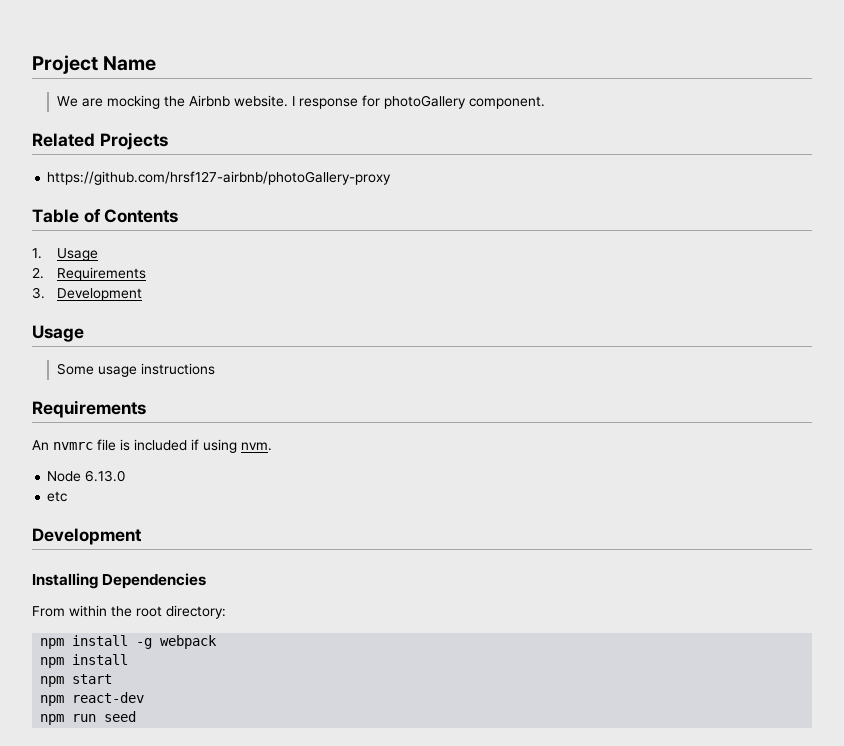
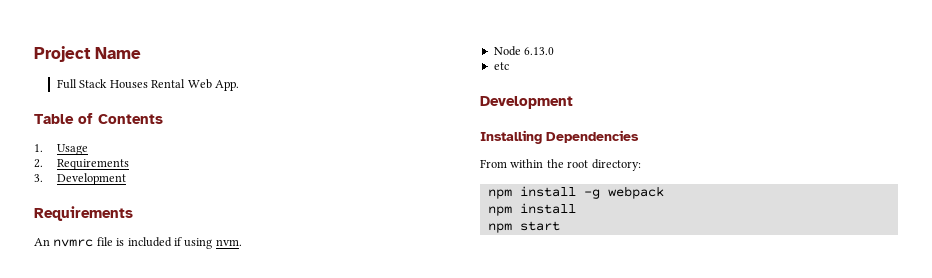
[56,95,545,109] [32,132,168,150] [47,171,392,185] We are mocking the Airbnb website. I response for photoGallery component. // Related Projects // https://github.com/hrsf127-airbnb/photoGallery-proxy -> [57,79,239,91] Full Stack Houses Rental Web App.
[32,325,84,342] [56,363,215,377] // Usage // Some usage instructions -> (127, 179) none
[40,692,145,706] [40,711,137,725] // npm react-dev // npm run seed -> (560, 226) none

